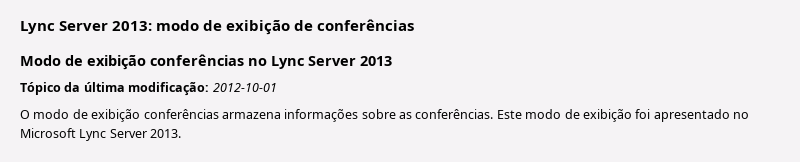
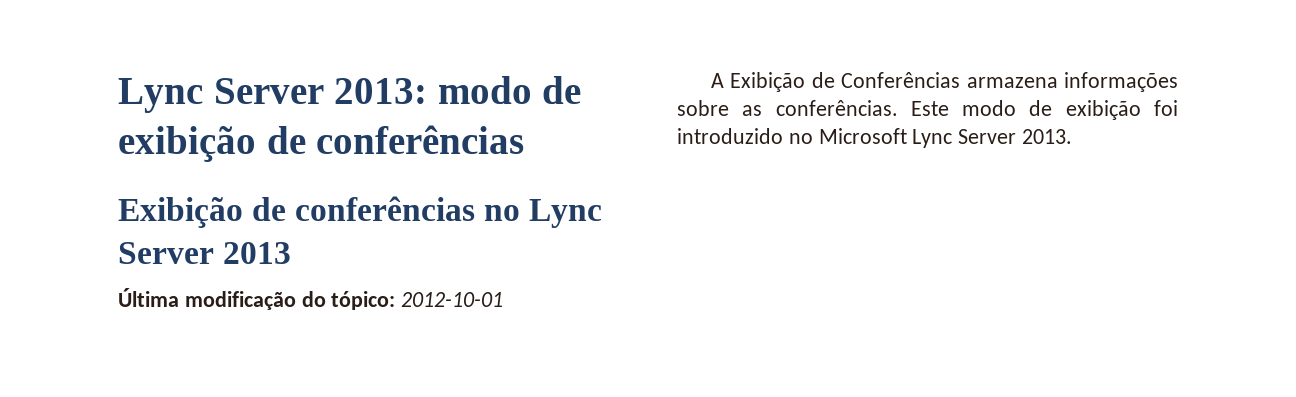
[20,55,146,70] Modo de exibição -> [118,197,287,228] Exibição de
[20,82,277,96] [20,109,219,122] Tópico da última modificação: 2012-10-01 // O modo de exibição conferências -> [118,288,504,310] [710,72,961,92] Última modificação do tópico: 2012-10-01 // A Exibição de Conferências
[653,109,730,122] apresentado -> [677,128,783,144] introduzido

